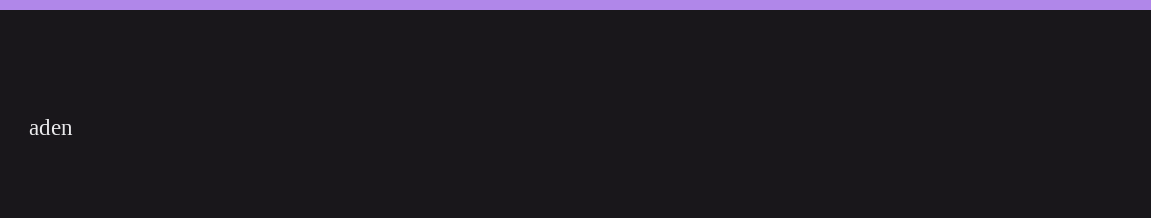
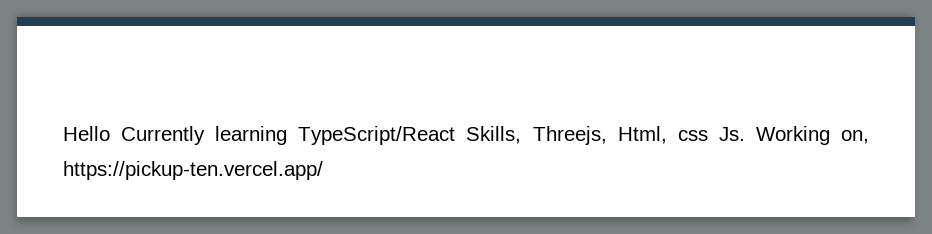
[29,119,73,135] aden -> [63,126,870,145] [63,161,323,180] Hello Currently learning TypeScript/React Skills, Threejs, Html, css Js. Working on, https://pickup-ten.vercel.app/

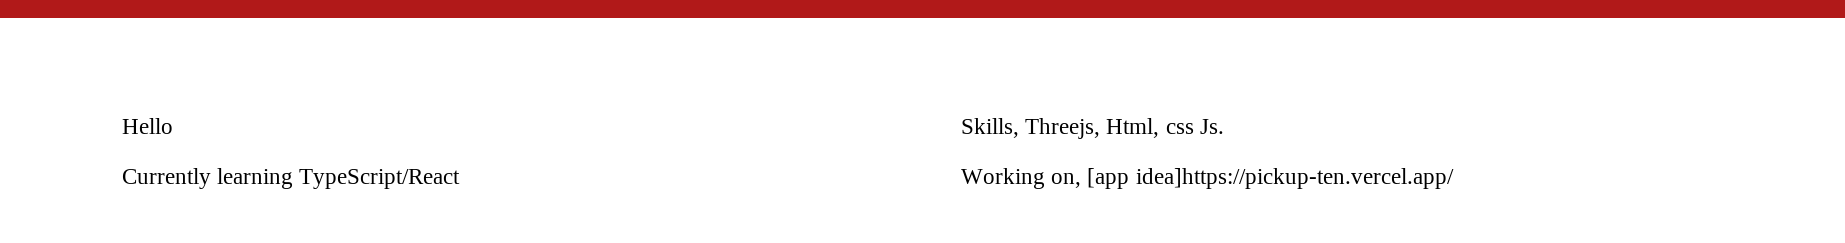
(110, 133) none -> (173, 126) //
(456, 135) none -> (461, 179) //
(745, 134) none -> (1224, 126) //
[63,161,323,180] https://pickup-ten.vercel.app/ -> [1087,168,1454,189] [app idea]https://pickup-ten.vercel.app/

